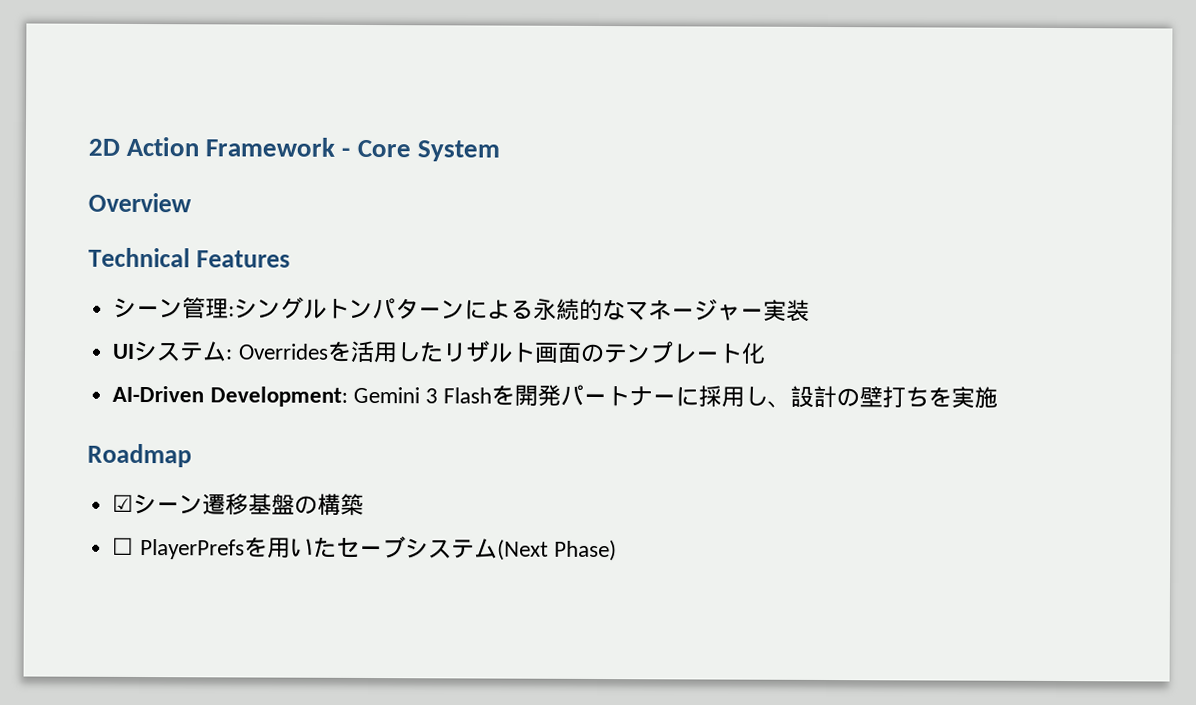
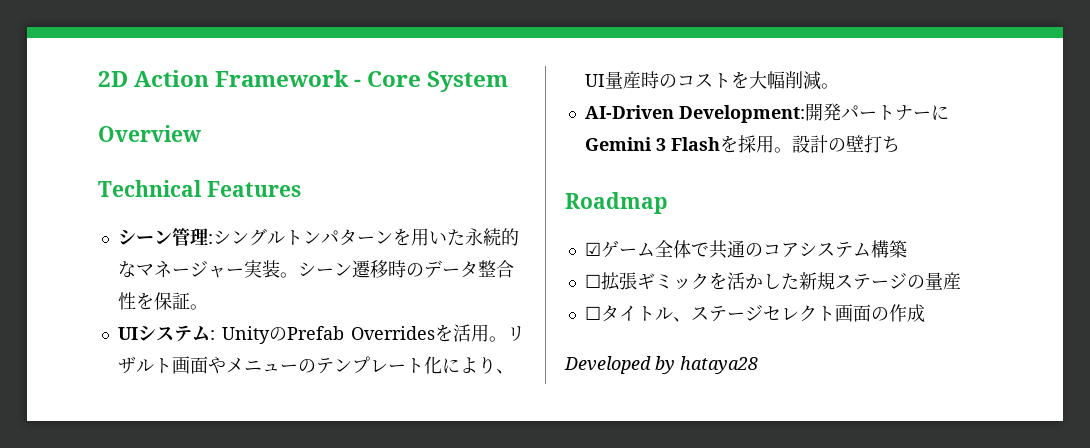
[464,299,535,320] による -> [392,228,465,246] を用いた
(811, 310) none -> [279,260,514,278] [117,292,208,310] 。シーン遷移時のデータ整合性を保証。
(234, 354) none -> [221,326,344,344] UnityのPrefab
[395,341,444,363] した -> [489,336,507,342] 。
(582, 352) none -> [207,357,298,374] やメニュー
(766, 353) none -> [441,356,514,374] [584,71,839,90] により、UI量産時のコストを大幅削減。
[352,384,516,406] Gemini 3 Flashを -> (805, 114) none
[698,385,792,408] 採用し、 -> [584,135,792,153] Gemini 3 Flashを採用。
[928,386,999,409] を実施 -> (900, 144) none
[133,493,365,516] [112,536,617,562] シーン遷移基盤の構築 // ☐ PlayerPrefsを用いたセーブシステム(Next Phase) -> [600,240,907,259] [584,272,961,291] [584,304,925,322] [564,356,758,374] ゲーム全体で共通のコアシステム構築 // ☐拡張ギミックを活かした新規ステージの量産 // ☐タイトル、ステージセレクト画面の作成 // Developed by hataya28

